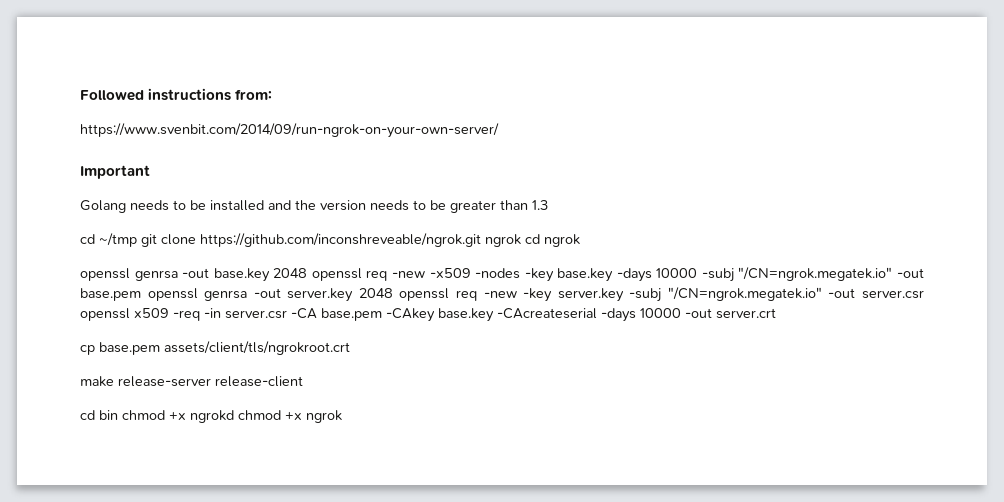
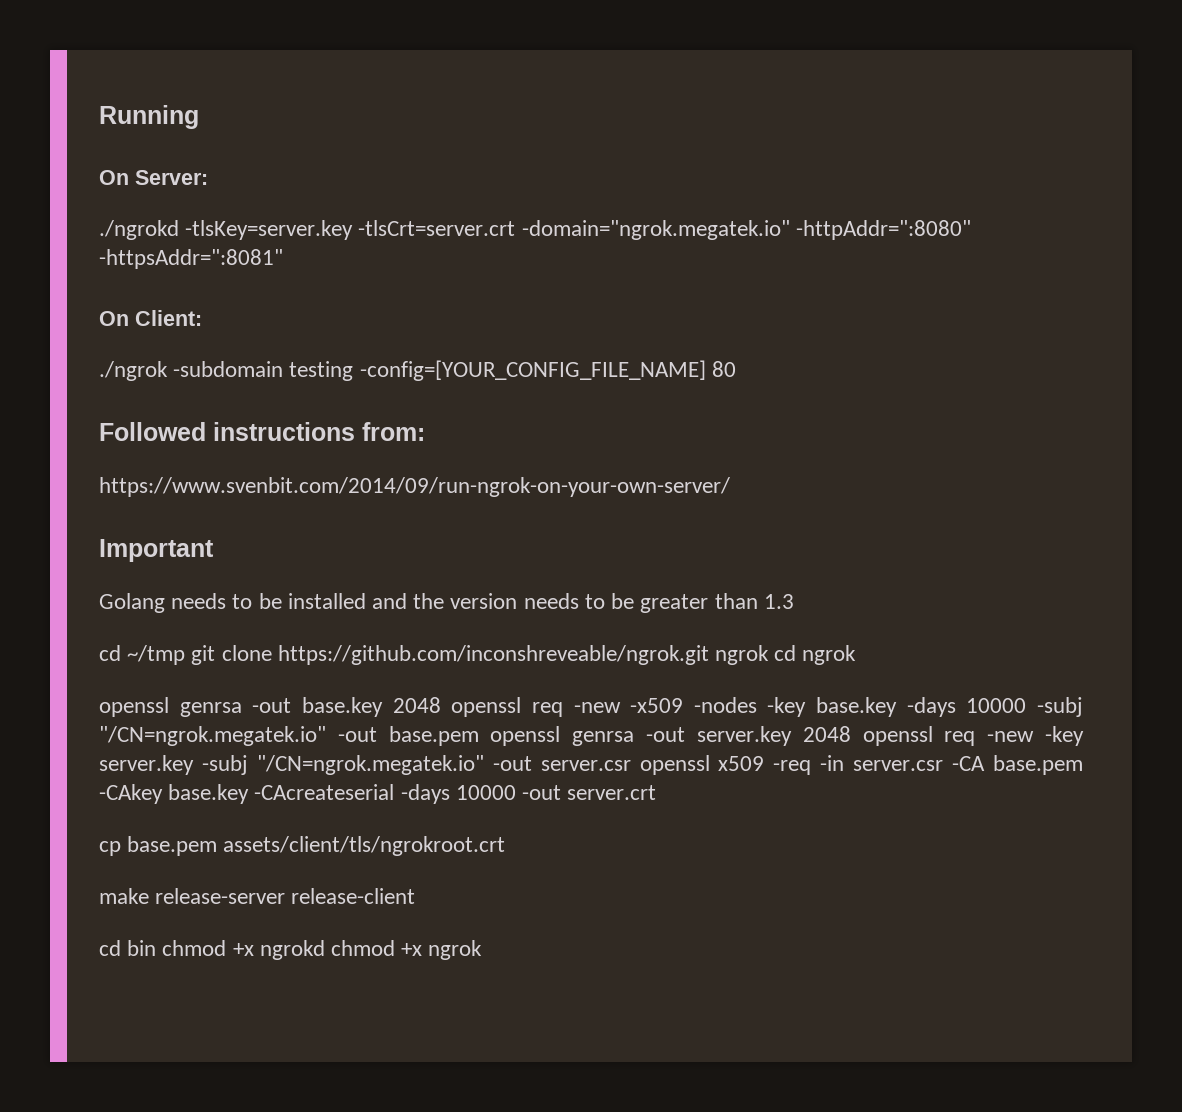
(80, 95) none -> [99,105,199,129] [99,170,208,185] [99,220,971,240] [99,249,283,269] [99,310,202,326] [99,360,736,381] Running // On Server: // ./ngrokd -tlsKey=server.key -tlsCrt=server.crt -domain="ngrok.megatek.io" -httpAddr=":8080" -httpsAddr=":8081" // On Client: // ./ngrok -subdomain testing -config=[YOUR_CONFIG_FILE_NAME] 80 //

